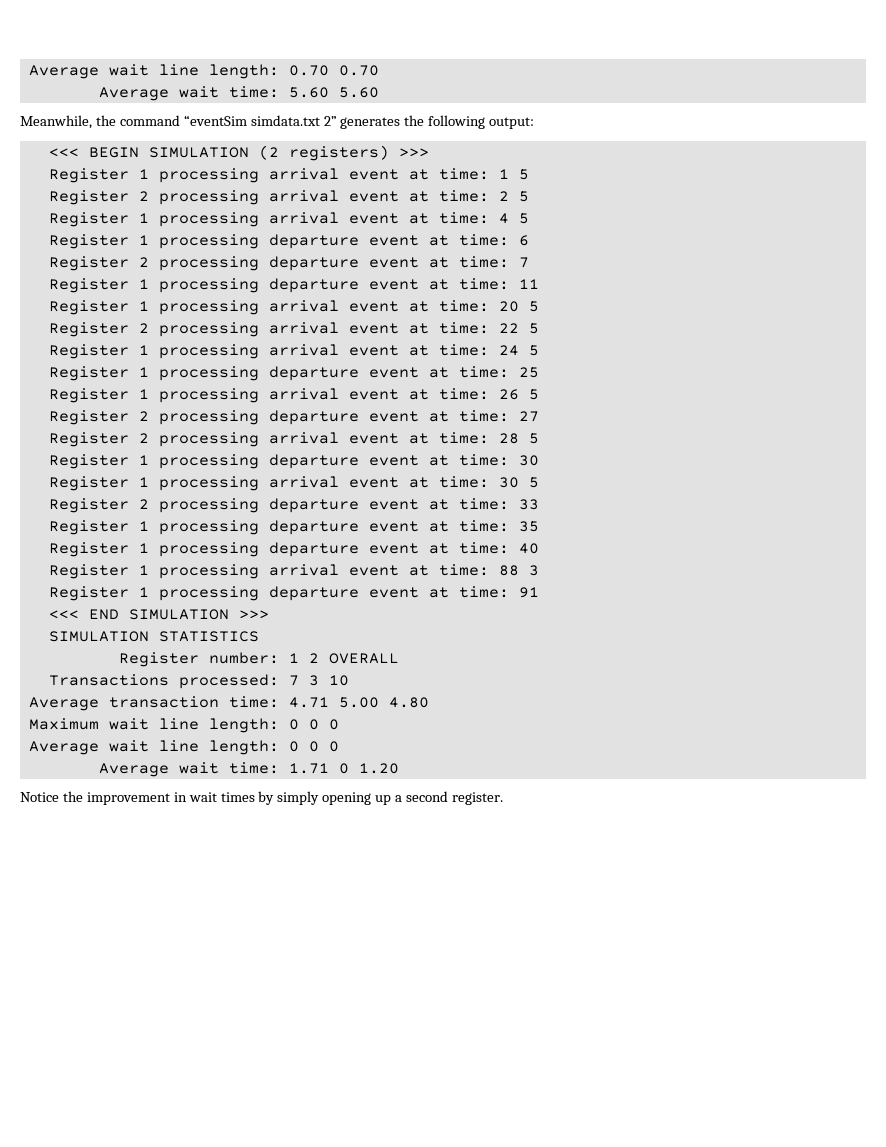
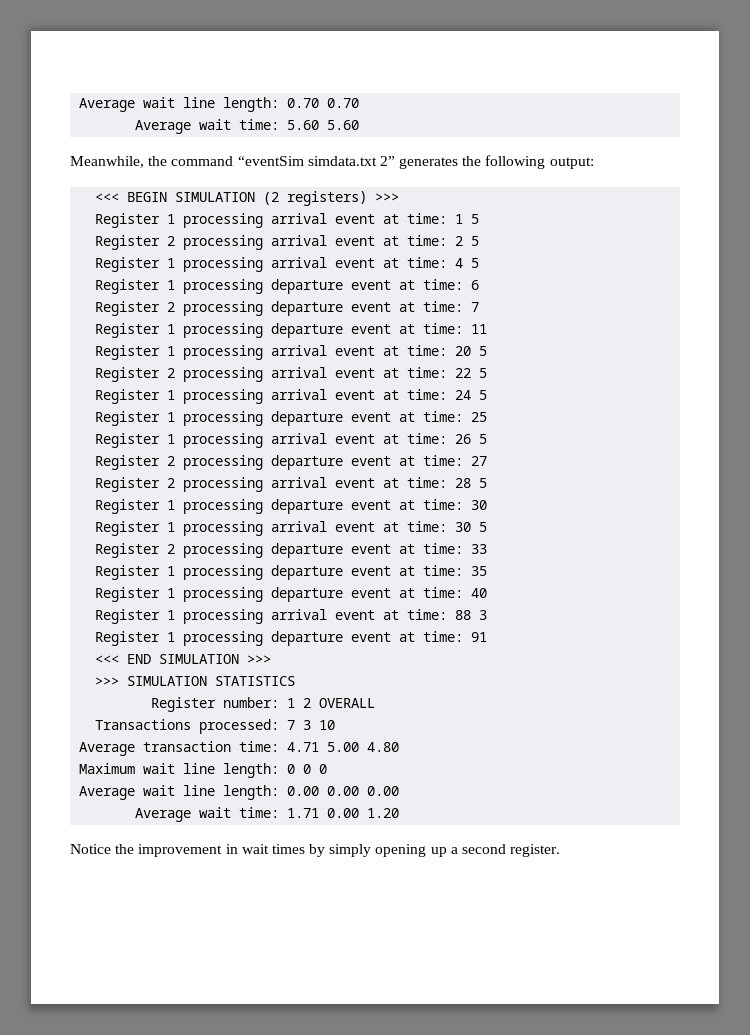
(269, 614) none -> [95,677,120,686] >>>
[288,741,339,752] 0 0 0 -> [287,786,400,796] 0.00 0.00 0.00
[338,763,349,774] 0 -> [327,808,360,818] 0.00

